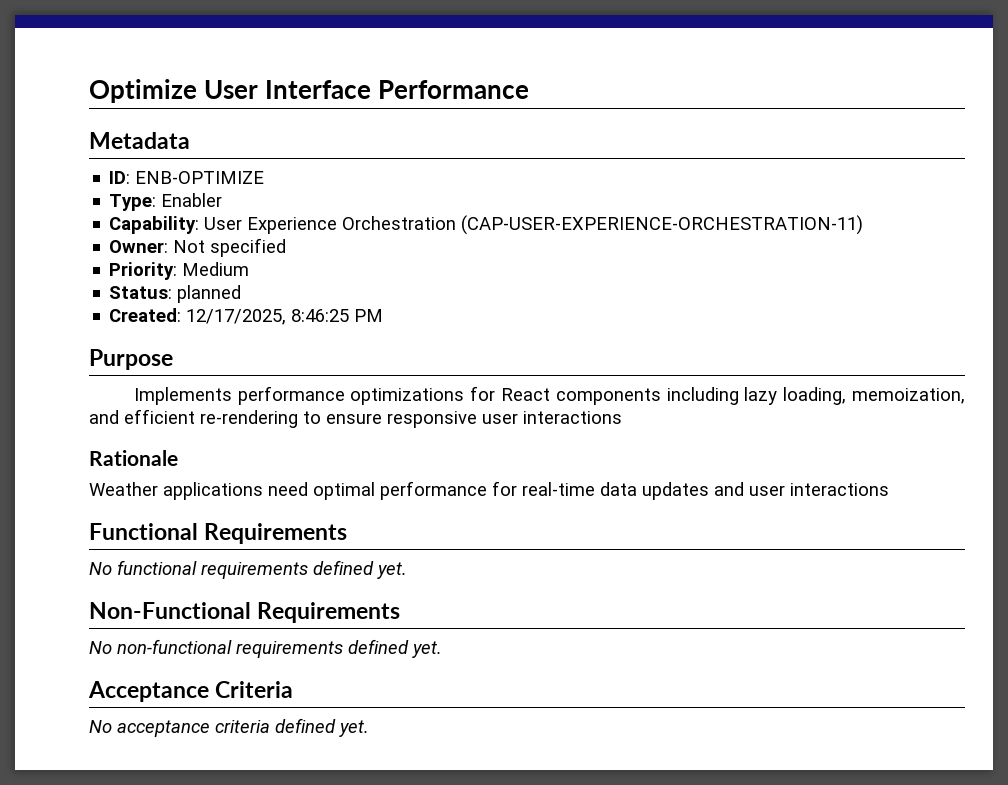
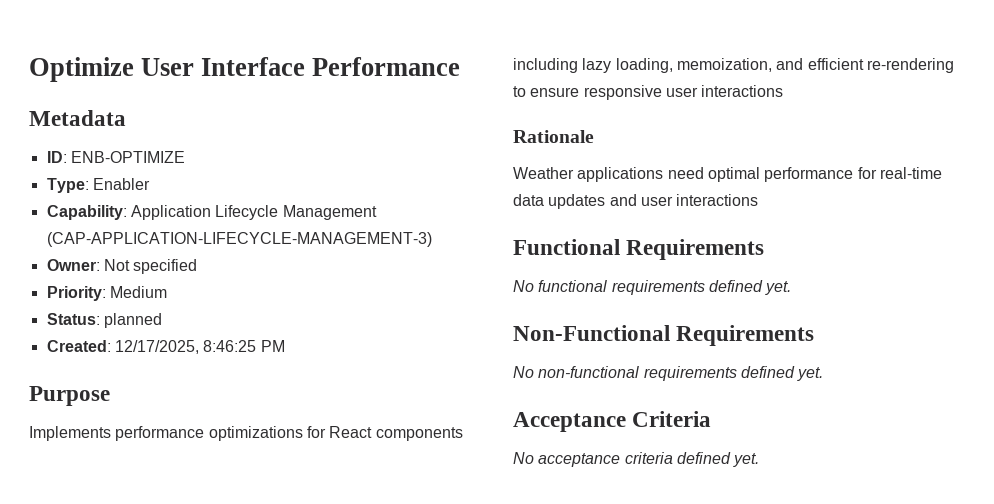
[204,215,864,235] User Experience Orchestration (CAP-USER-EXPERIENCE-ORCHESTRATION-11) -> [130,205,377,220] [46,232,432,247] Application Lifecycle Management (CAP-APPLICATION-LIFECYCLE-MANAGEMENT-3)

